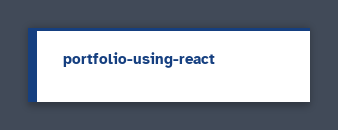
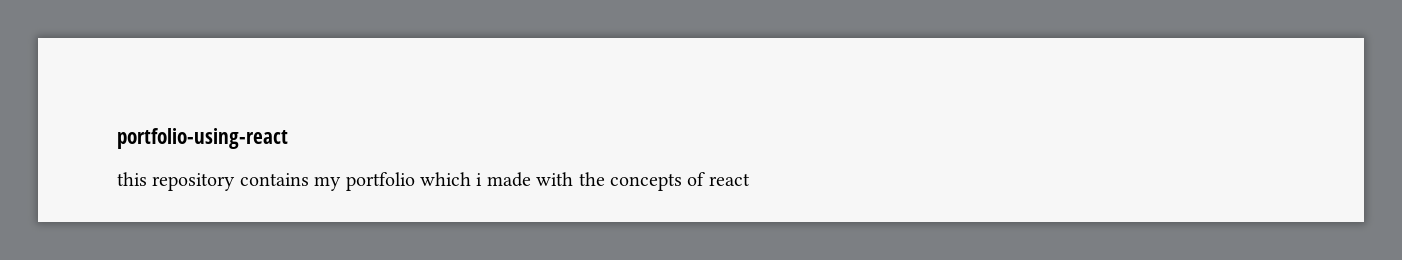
(215, 60) none -> [117,172,750,191] // this repository contains my portfolio which i made with the concepts of react

